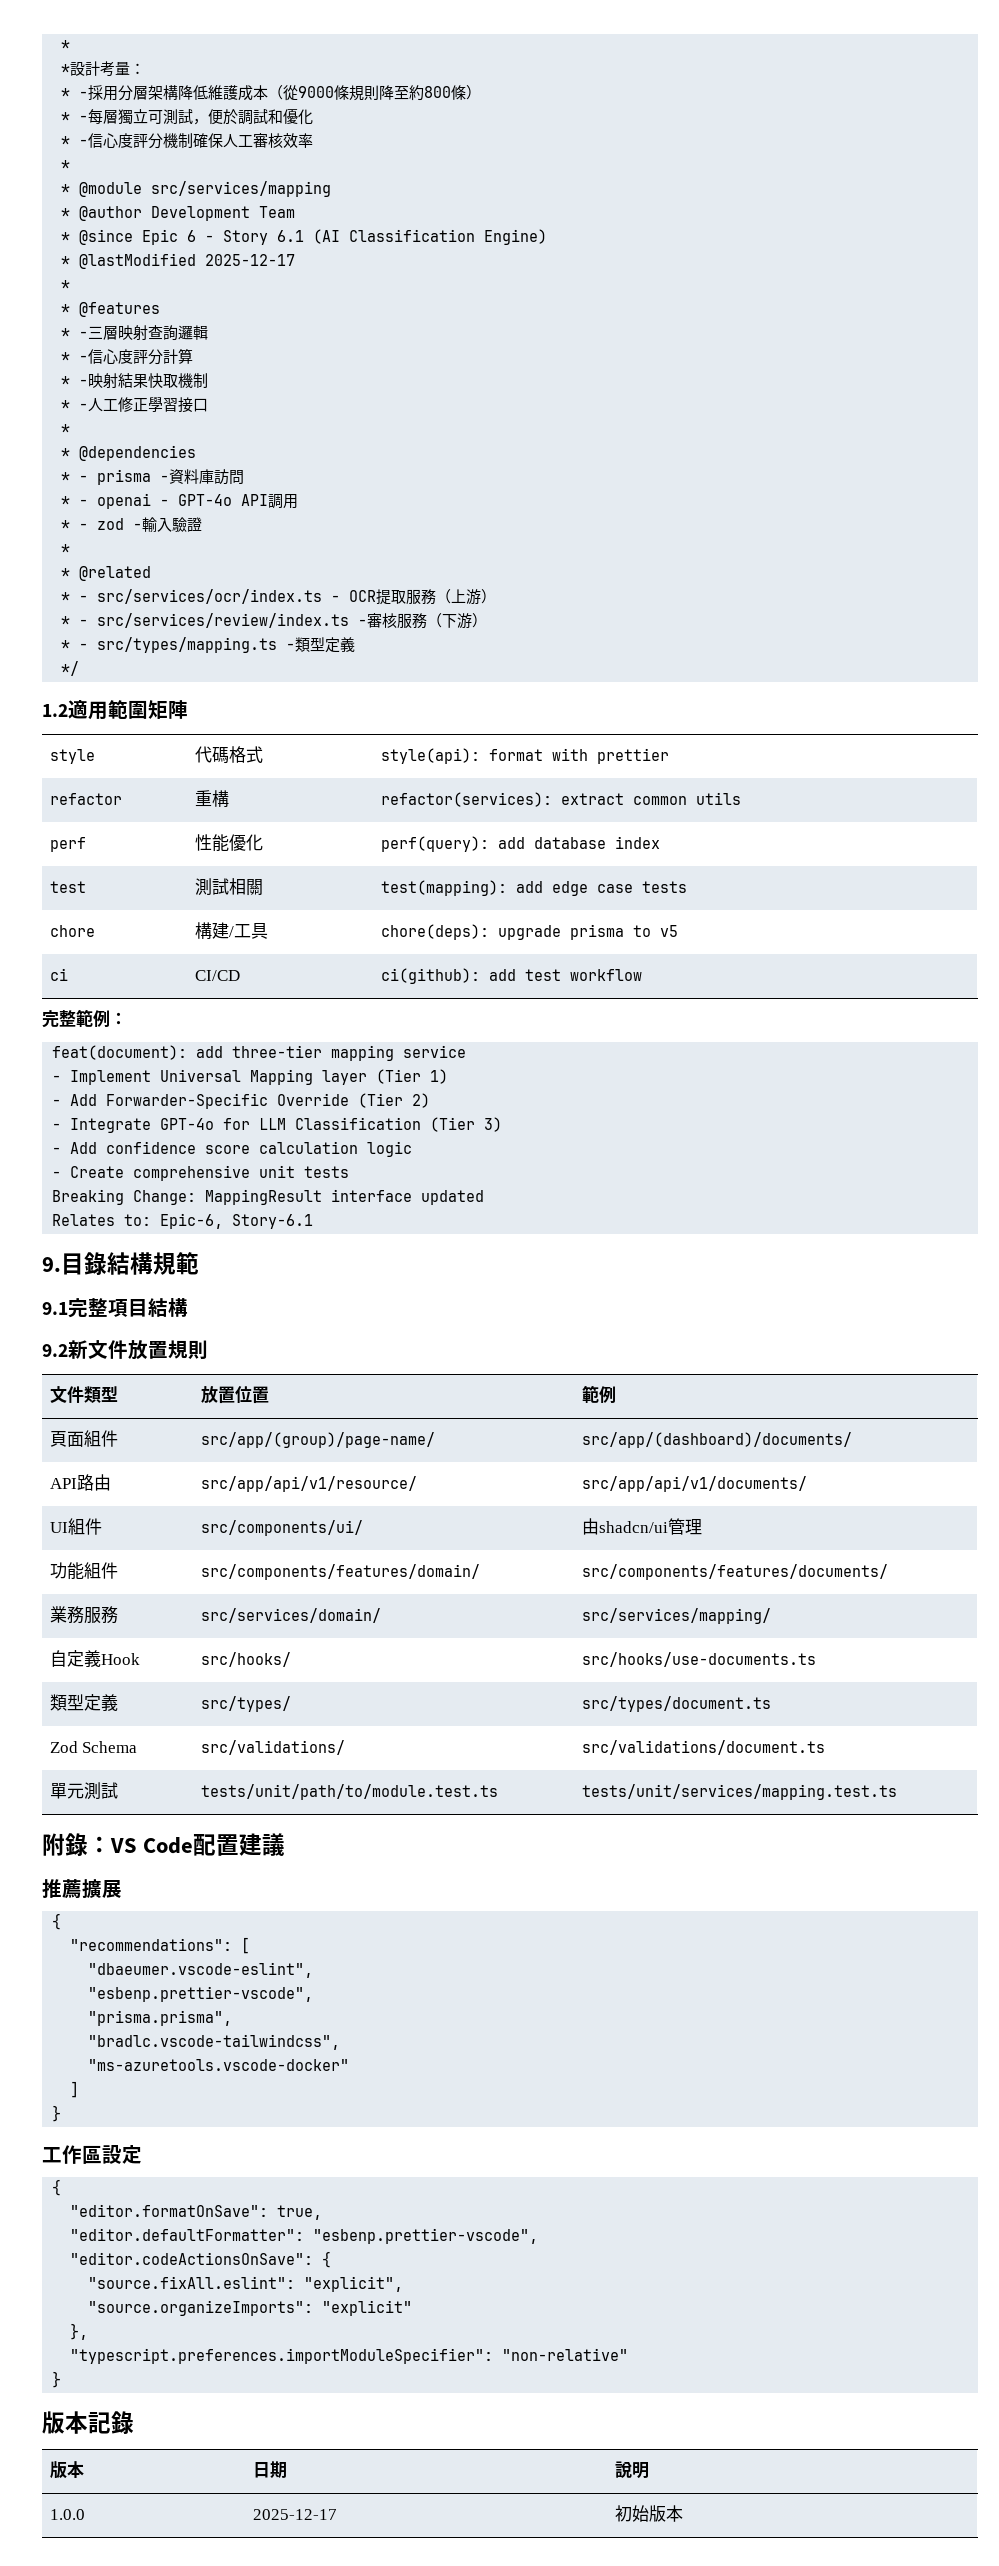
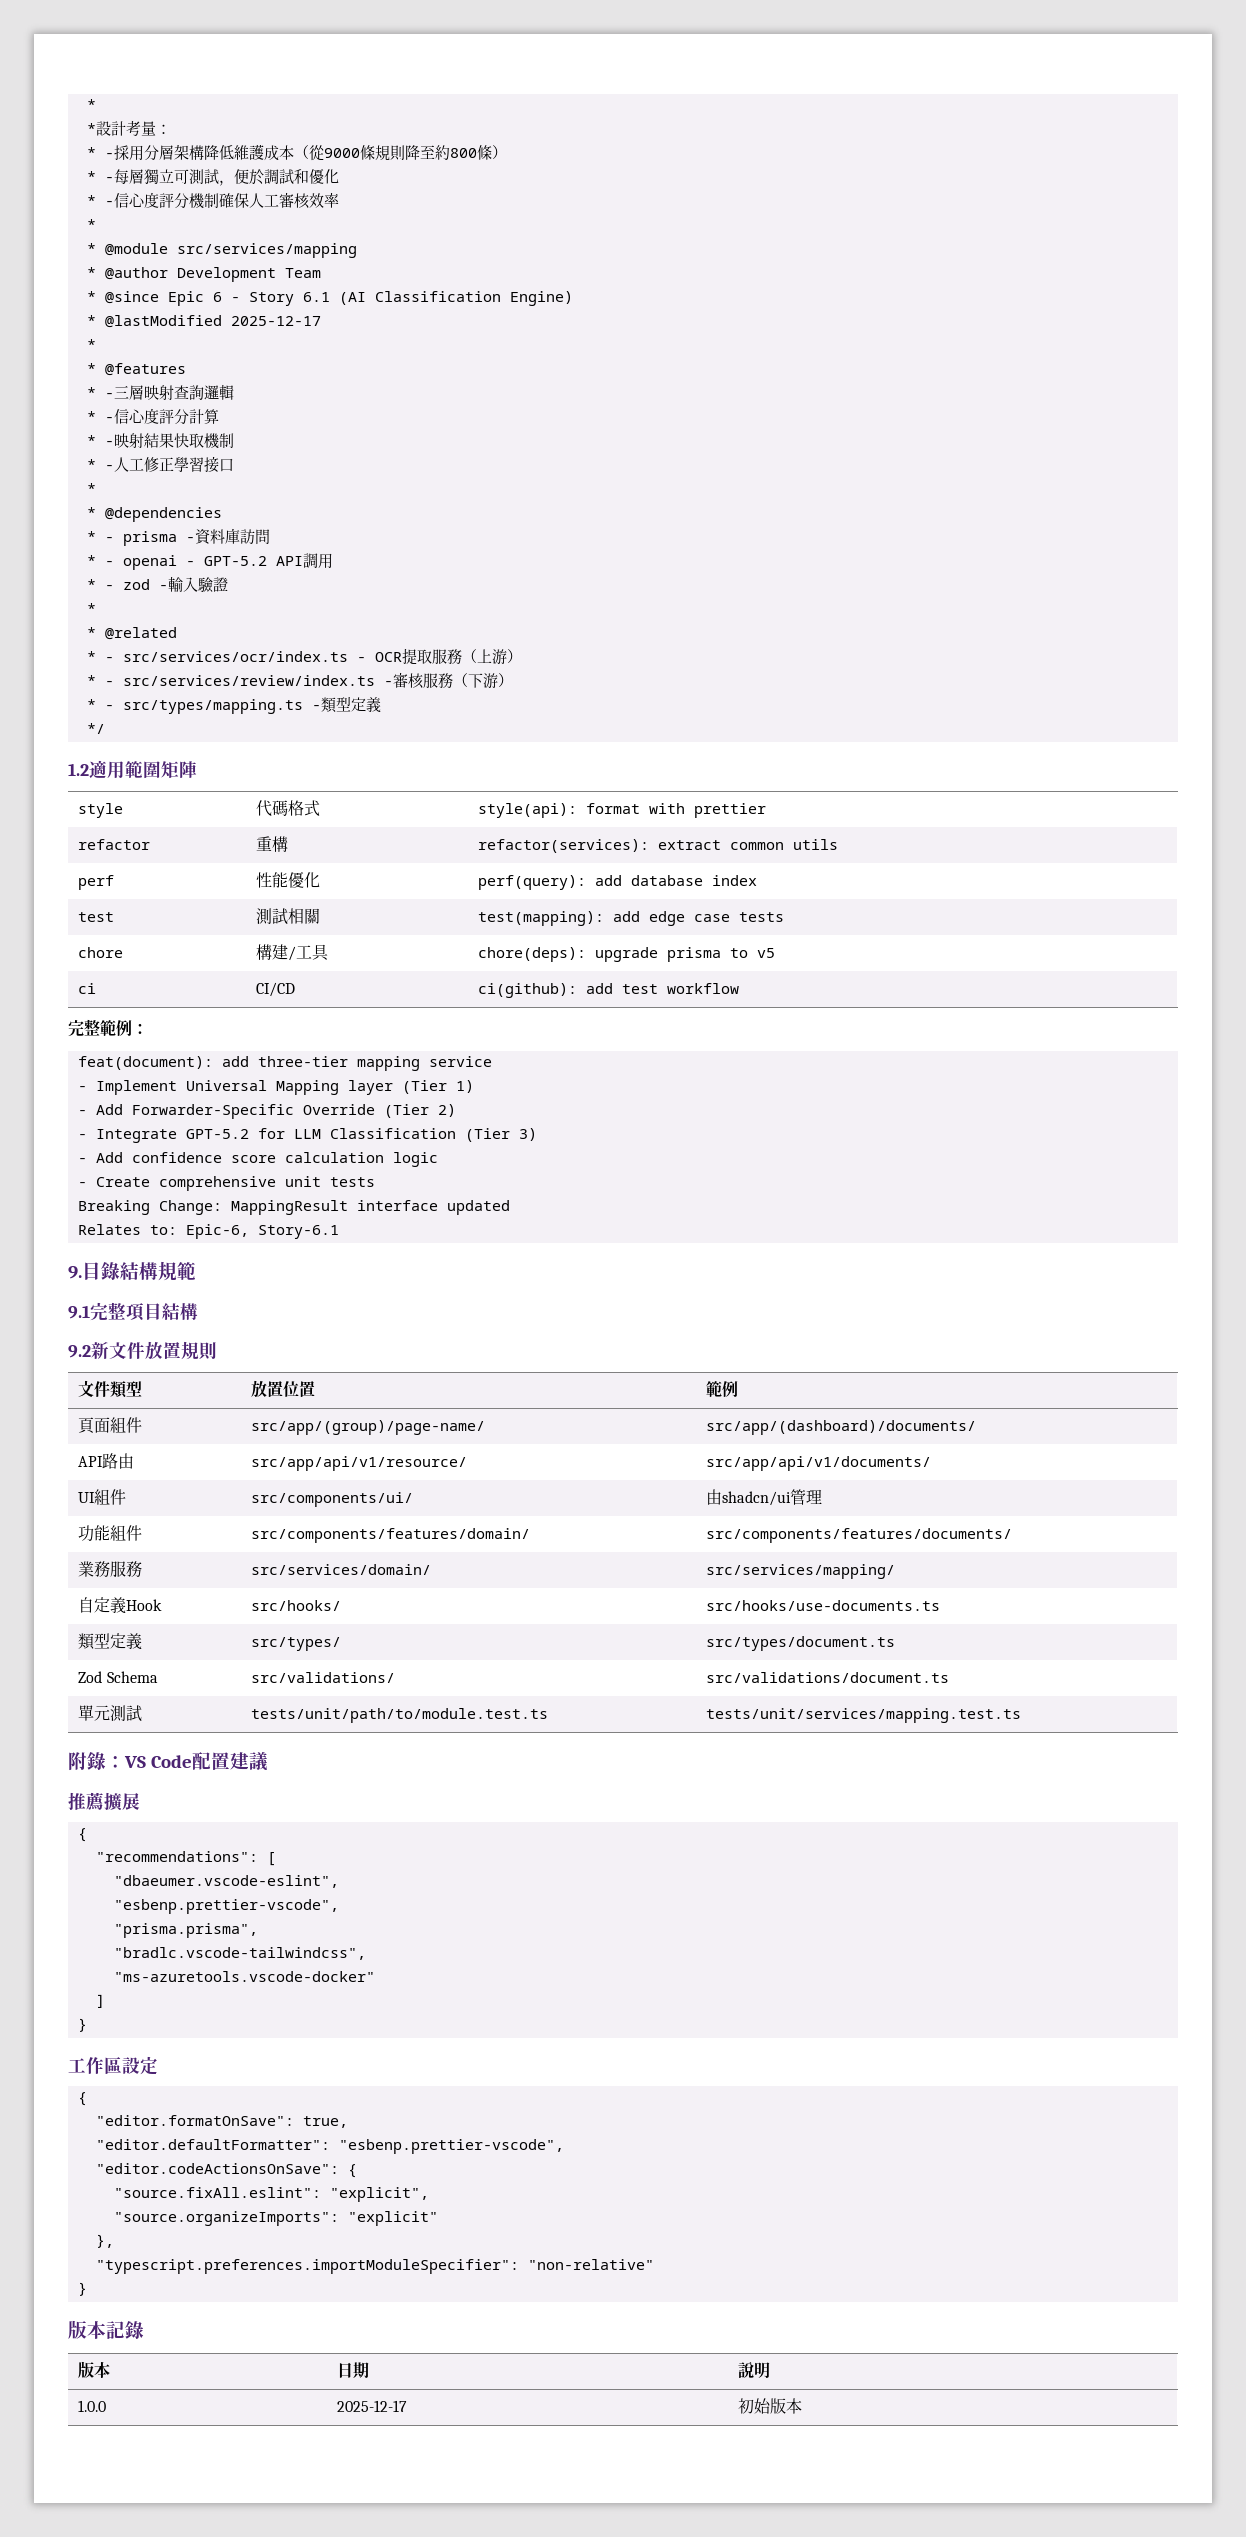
[178,494,233,506] GPT-4o -> [203,556,267,566] GPT-5.2
[160,1118,215,1130] GPT-4o -> [185,1129,249,1139] GPT-5.2

